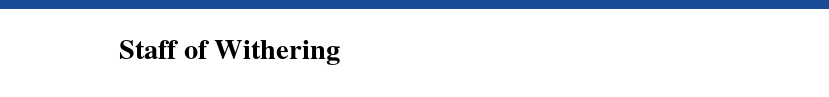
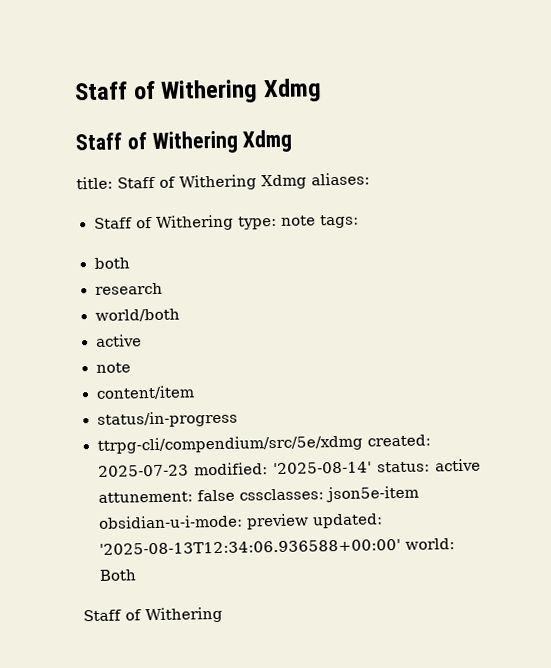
[119,40,341,65] Staff of Withering -> [74,78,322,104] [75,129,294,155] [76,172,370,191] [93,214,359,231] [93,257,130,269] [94,282,163,295] [94,308,180,322] [94,334,142,347] [95,362,131,373] [95,385,195,400] [96,410,238,428] [96,434,431,454] [97,458,481,477] [97,485,419,503] [97,513,383,530] [98,538,455,555] [98,569,137,581] [83,606,223,624] Staff of Withering Xdmg // Staff of Withering Xdmg // title: Staff of Withering Xdmg aliases: // Staff of Withering type: note tags: // both // research // world/both // active // note // content/item // status/in-progress // ttrpg-cli/compendium/src/5e/xdmg created: 2025-07-23 modified: '2025-08-14' status: active attunement: false cssclasses: json5e-item obsidian-u-i-mode: preview updated: '2025-08-13T12:34:06.936588+00:00' world: Both // Staff of Withering

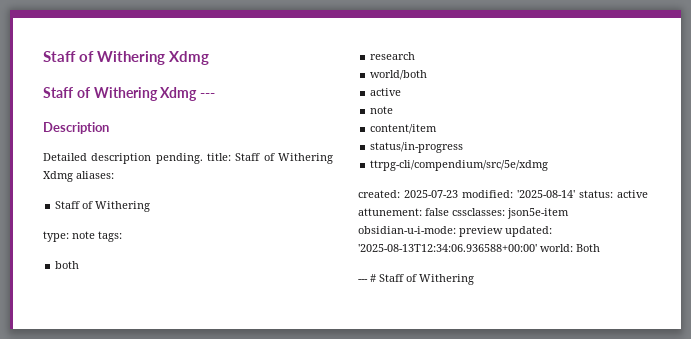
(294, 141) // -> [200,93,216,98] [43,122,109,134] [43,153,203,164] --- // Description // Detailed description pending.
(234, 222) none -> (151, 206) //
(363, 444) none -> (549, 165) //
(137, 575) none -> [358,274,376,282] --- #

